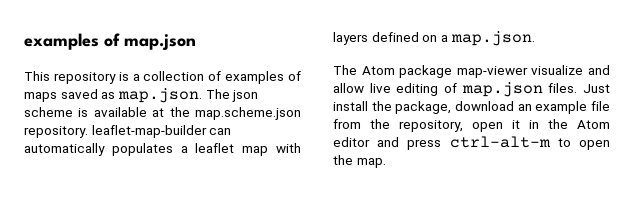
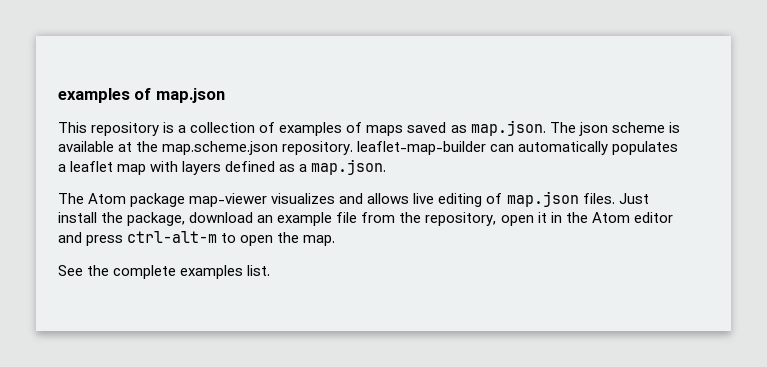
[422,35,438,42] on -> [279,164,296,172] as
[531,65,610,75] [333,83,364,93] visualize and allow -> [271,193,410,204] visualizes and allows
(386, 163) none -> [58,265,271,279] // See the complete examples list.

